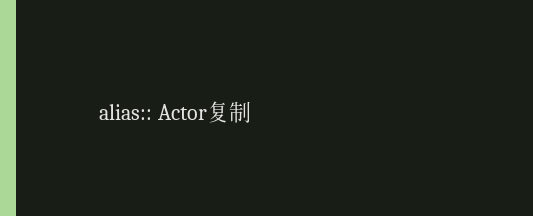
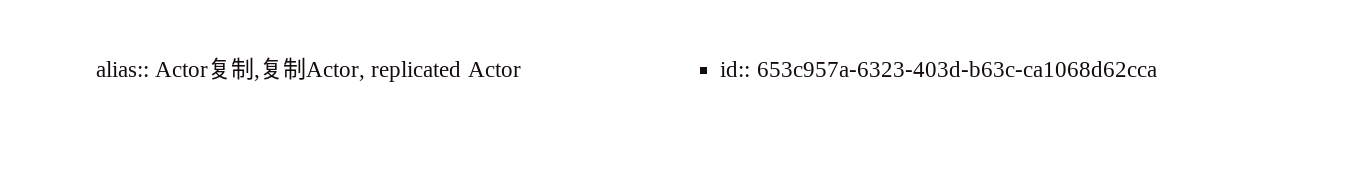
(251, 112) none -> [254,57,521,82] [720,61,1157,77] ,复制Actor, replicated Actor // id:: 653c957a-6323-403d-b63c-ca1068d62cca

